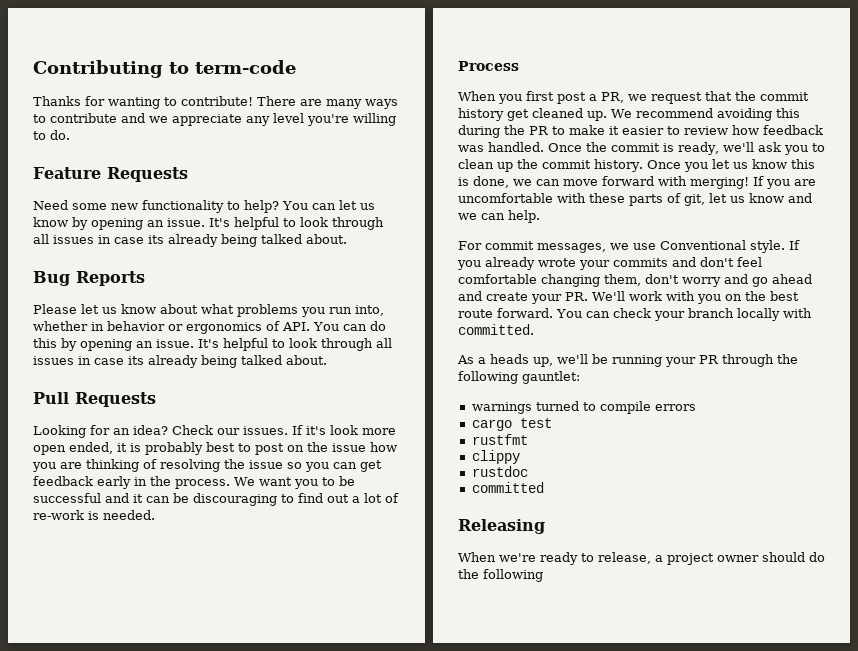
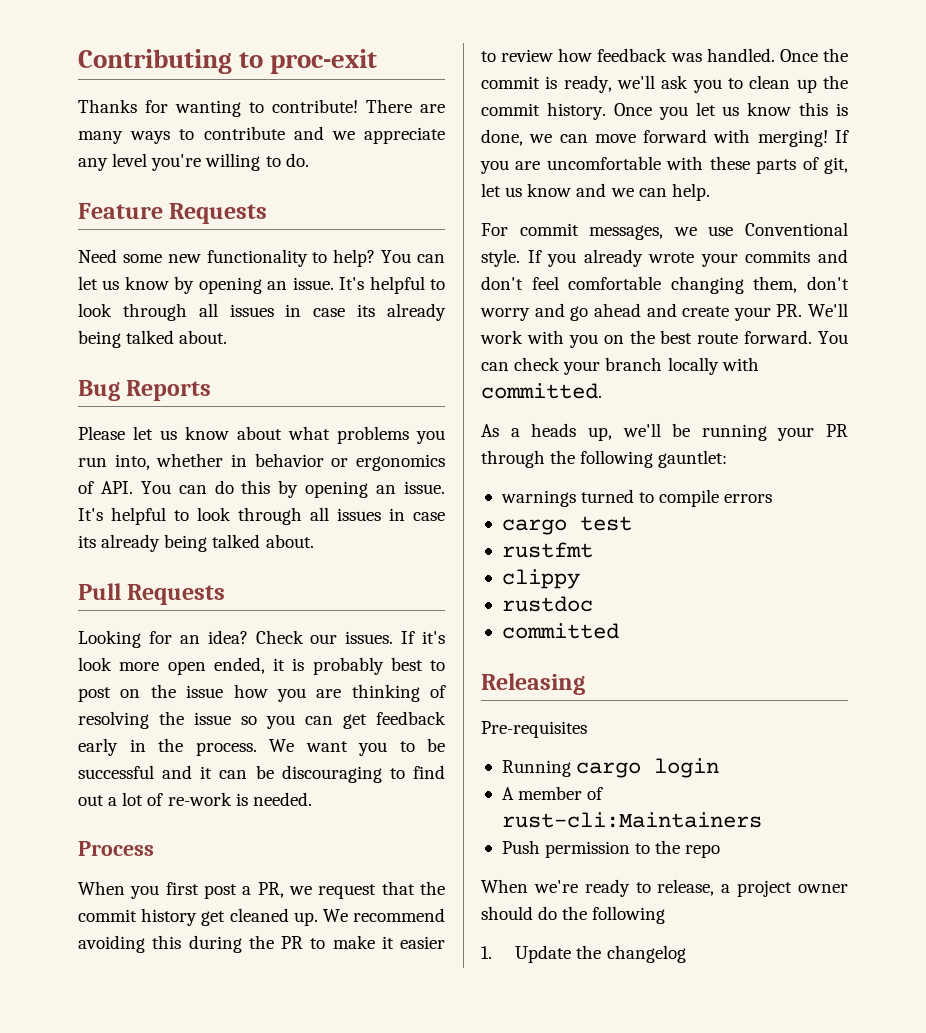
[195,60,296,74] term-code -> [270,49,378,74] proc-exit
(545, 526) none -> [481,721,587,738] [501,758,720,778] [501,786,604,800] [501,812,762,828] [501,840,721,858] // Pre-requisites // Running cargo login // A member of rust-cli:Maintainers // Push permission to the repo
(543, 575) none -> [481,945,686,963] // 1. Update the changelog

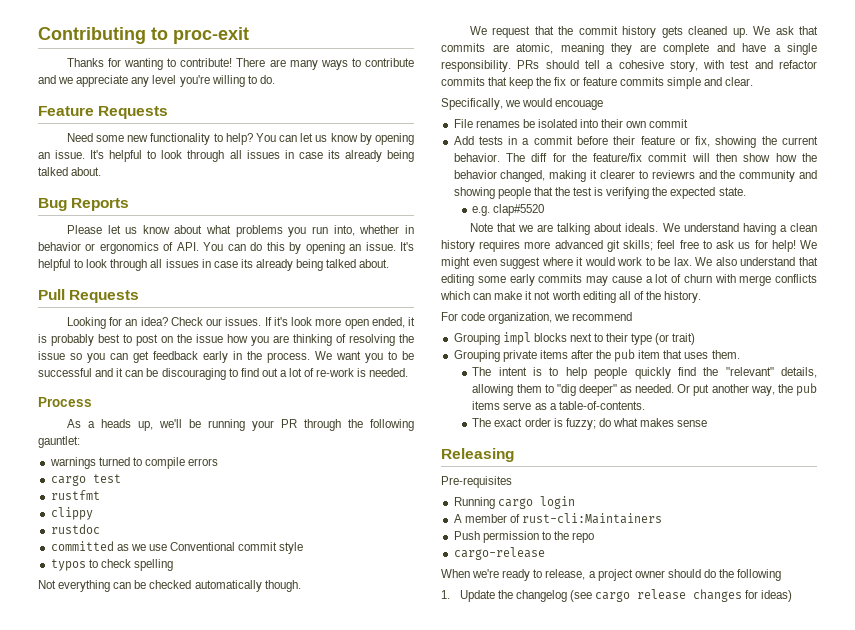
[78,881,445,899] [78,908,446,926] [78,935,445,953] [481,48,848,62] [481,75,848,93] [481,102,848,120] [481,129,849,147] [480,156,848,174] [481,183,710,201] [481,222,848,240] [481,249,848,267] [481,276,849,294] [480,303,848,321] [480,330,848,348] [481,357,759,375] [481,383,602,399] // When you first post a PR, we request that the commit history get cleaned up. We recommend avoiding this during the PR to make it easier to review how feedback was handled. Once the commit is ready, we'll ask you to clean up the commit history. Once you let us know this is done, we can move forward with merging! If you are uncomfortable with these parts of git, let us know and we can help. // For commit messages, we use Conventional style. If you already wrote your commits and don't feel comfortable changing them, don't worry and go ahead and create your PR. We'll work with you on the best route forward. You can check your branch locally with committed. -> (92, 402) none
(619, 631) none -> [116,542,304,554] [50,559,173,571] [38,580,301,592] [469,26,818,38] [441,43,817,55] [441,60,818,72] [441,77,754,89] [441,98,604,110] [453,119,689,128] [453,136,818,148] [453,153,817,162] [453,170,817,182] [453,187,746,199] [472,204,545,216] [469,223,817,235] [441,240,817,252] [441,257,819,269] [441,274,817,286] [440,291,702,303] [441,312,633,324] [453,332,696,345] [453,349,740,362] [472,367,817,379] [472,383,817,396] [472,401,645,410] [472,418,708,430] as we use Conventional commit style // typos to check spelling // Not everything can be checked automatically though. // We request that the commit history gets cleaned up. We ask that commits are atomic, meaning they are complete and have a single responsibility. PRs should tell a cohesive story, with test and refactor commits that keep the fix or feature commits simple and clear. // Specifically, we would encouage // File renames be isolated into their own commit // Add tests in a commit before their feature or fix, showing the current behavior. The diff for the feature/fix commit will then show how the behavior changed, making it clearer to reviewrs and the community and showing people that the test is verifying the expected state. // e.g. clap#5520 // Note that we are talking about ideals. We understand having a clean history requires more advanced git skills; feel free to ask us for help! We might even suggest where it would work to be lax. We also understand that editing some early commits may cause a lot of churn with merge conflicts which can make it not worth editing all of the history. // For code organization, we recommend // Grouping impl blocks next to their type (or trait) // Grouping private items after the pub item that uses them. // The intent is to help people quickly find the "relevant" details, allowing them to "dig deeper" as needed. Or put another way, the pub items serve as a table-of-contents. // The exact order is fuzzy; do what makes sense
(721, 851) none -> [453,547,545,560] // cargo-release
(686, 954) none -> [570,589,793,602] (see cargo release changes for ideas)

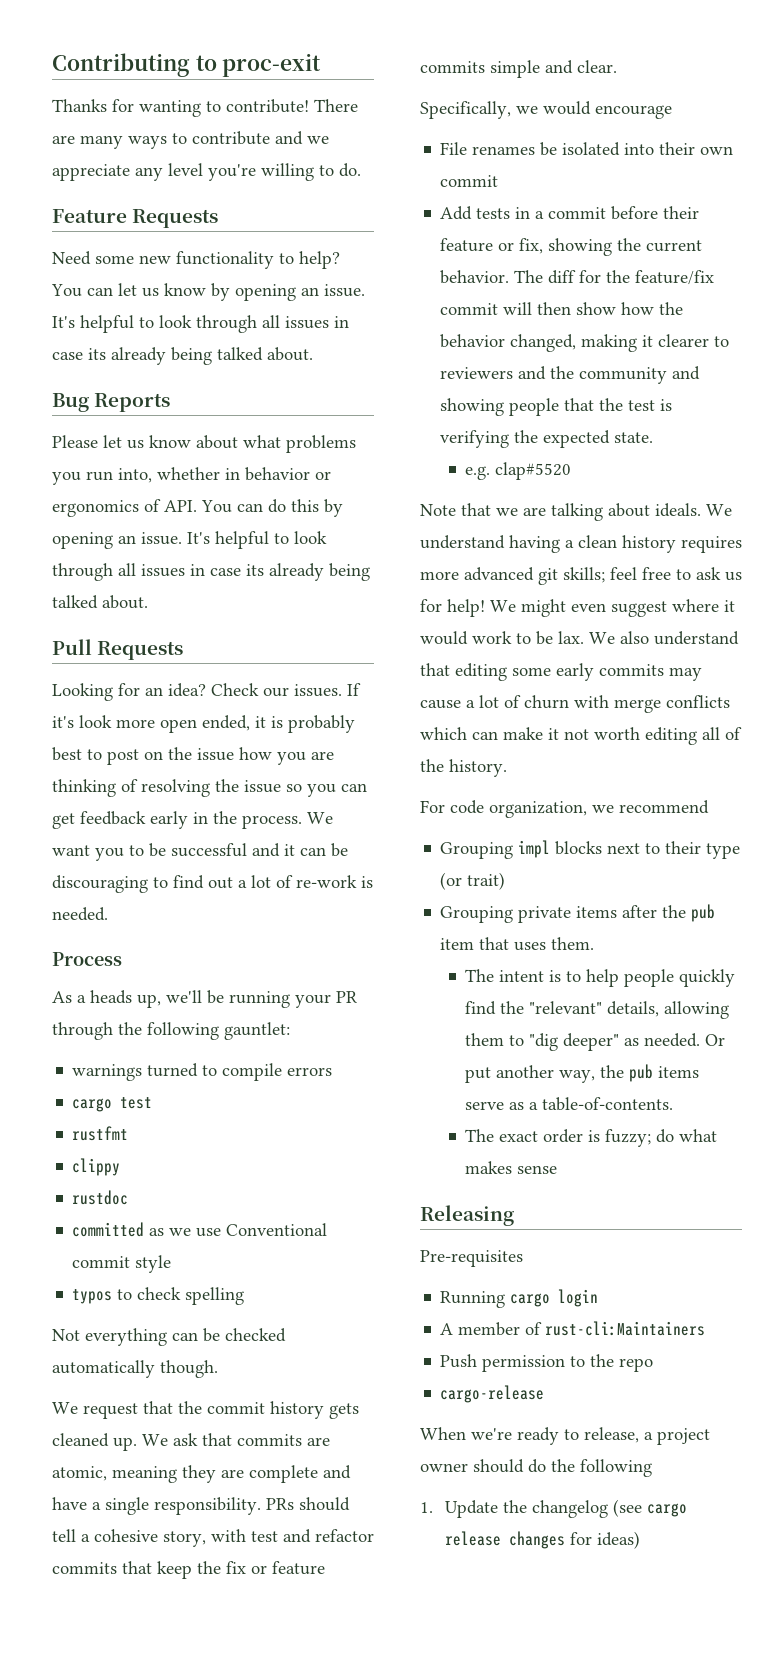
[555,100,604,110] encouage -> [595,105,672,119] encourage
[651,170,695,179] reviewrs -> [440,367,514,379] reviewers

